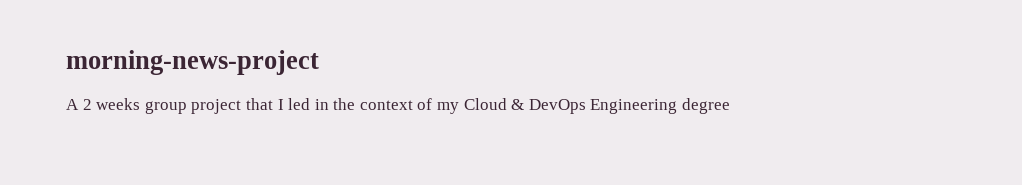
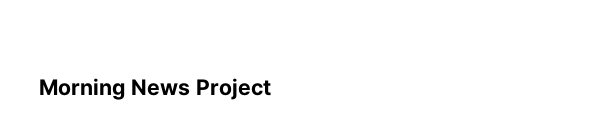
[66,50,319,75] [66,98,731,114] morning-news-project // A 2 weeks group project that I led in the context of my Cloud & DevOps Engineering degree -> [39,78,271,100] Morning News Project

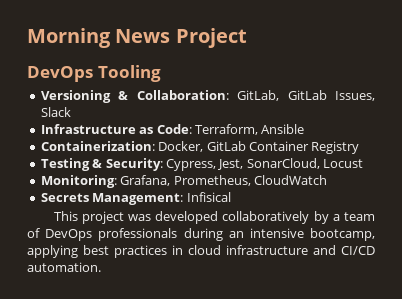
(271, 89) none -> [27,65,161,82] [40,90,375,103] [40,107,71,117] [40,124,305,135] [40,141,360,154] [40,158,363,171] [40,175,327,188] [40,192,231,205] [53,211,375,224] [27,228,375,241] [27,245,375,258] [27,262,101,272] // DevOps Tooling // Versioning & Collaboration: GitLab, GitLab Issues, Slack // Infrastructure as Code: Terraform, Ansible // Containerization: Docker, GitLab Container Registry // Testing & Security: Cypress, Jest, SonarCloud, Locust // Monitoring: Grafana, Prometheus, CloudWatch // Secrets Management: Infisical // This project was developed collaboratively by a team of DevOps professionals during an intensive bootcamp, applying best practices in cloud infrastructure and CI/CD automation.

